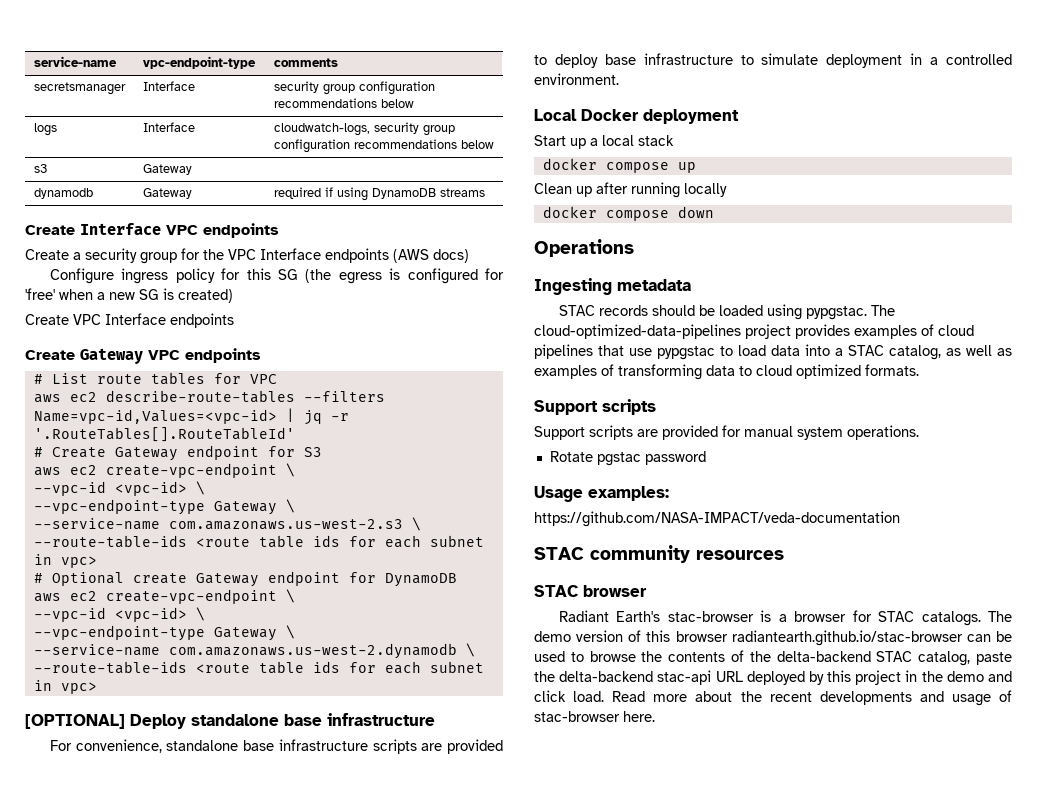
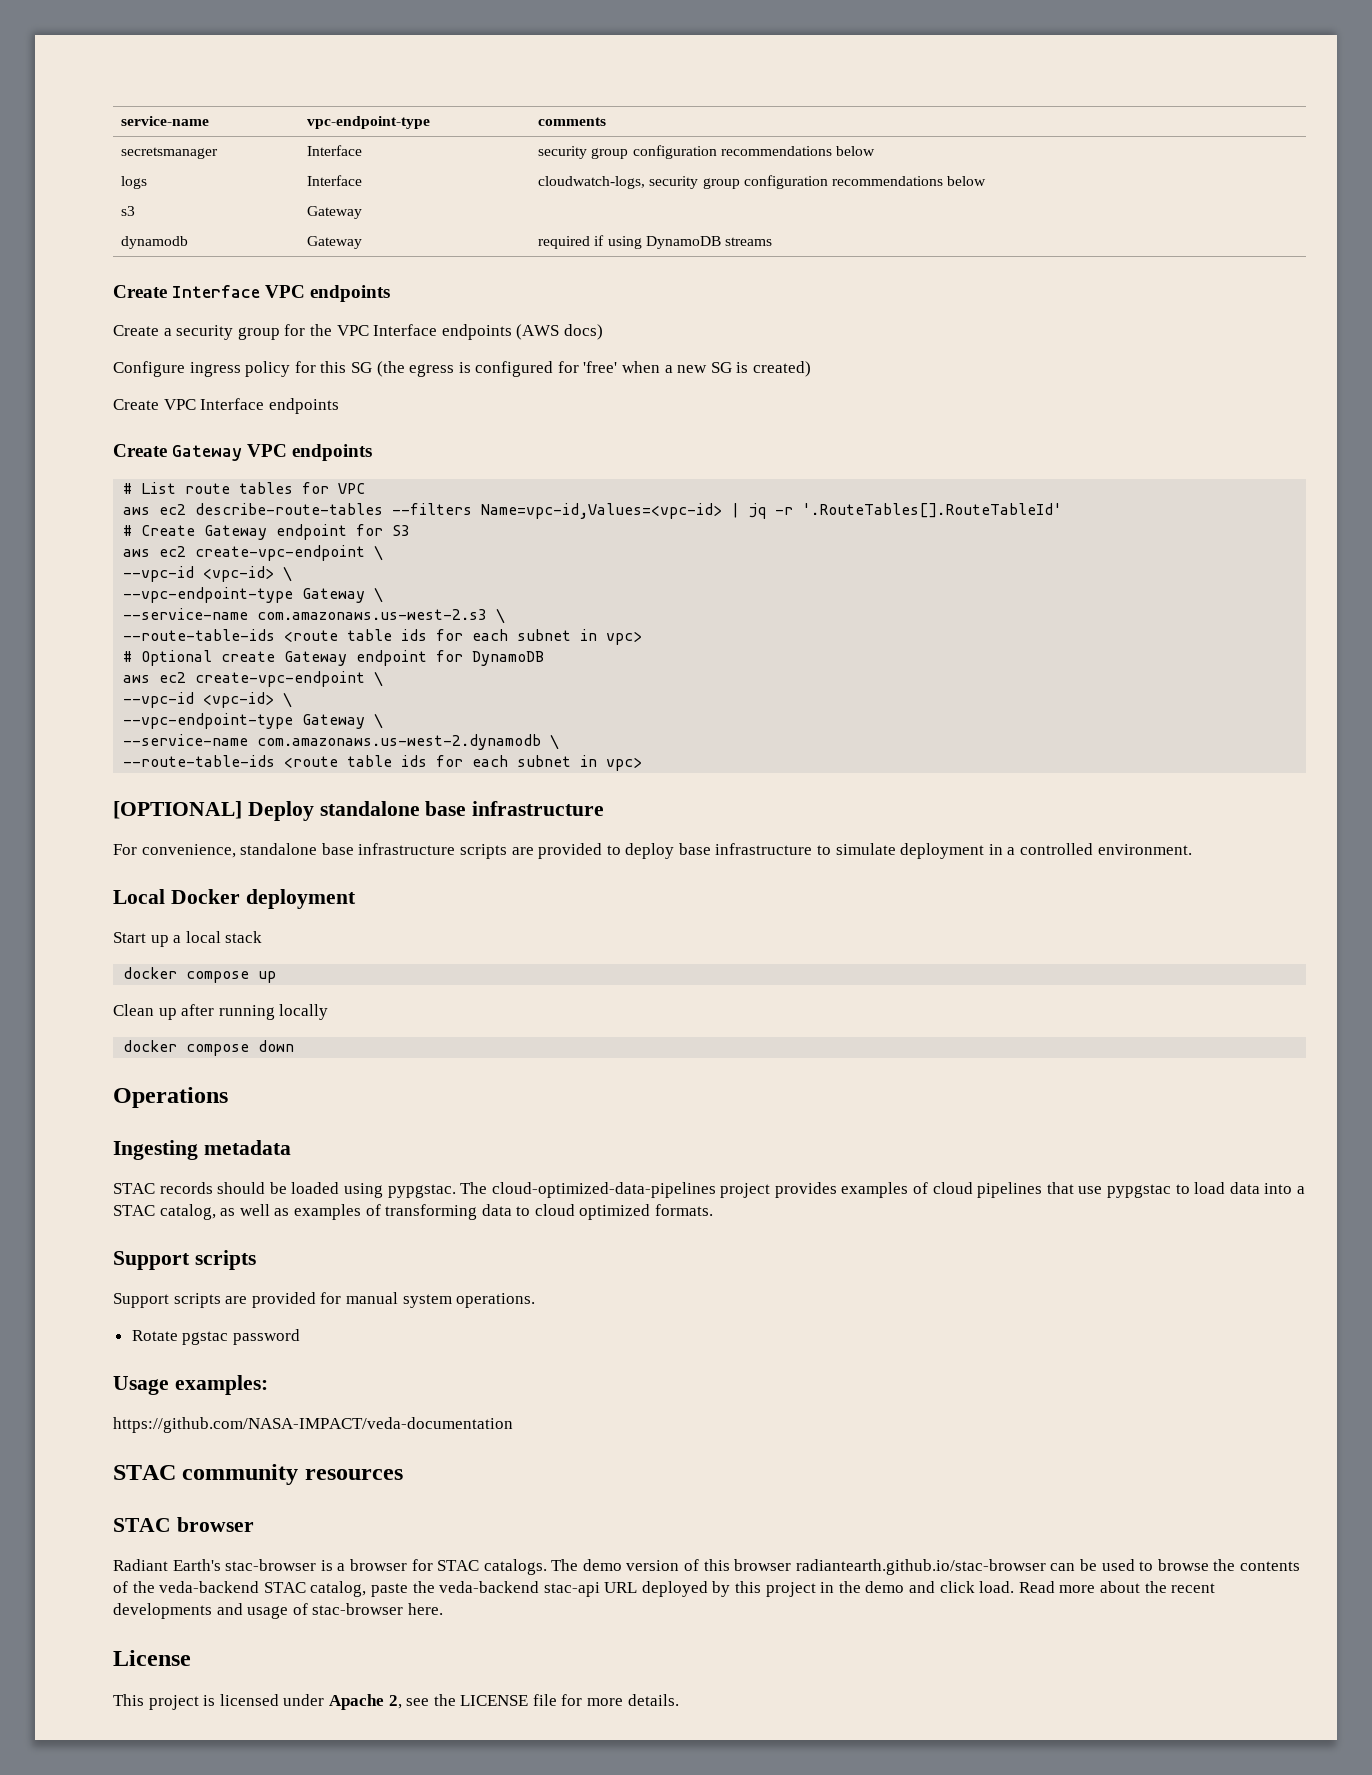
[776,651,871,662] delta-backend -> [159,1581,260,1593] veda-backend
[559,671,654,682] delta-backend -> [439,1581,540,1593] veda-backend
(655, 716) none -> [113,1650,191,1666] [113,1694,679,1710] // License // This project is licensed under Apache 2, see the LICENSE file for more details.

